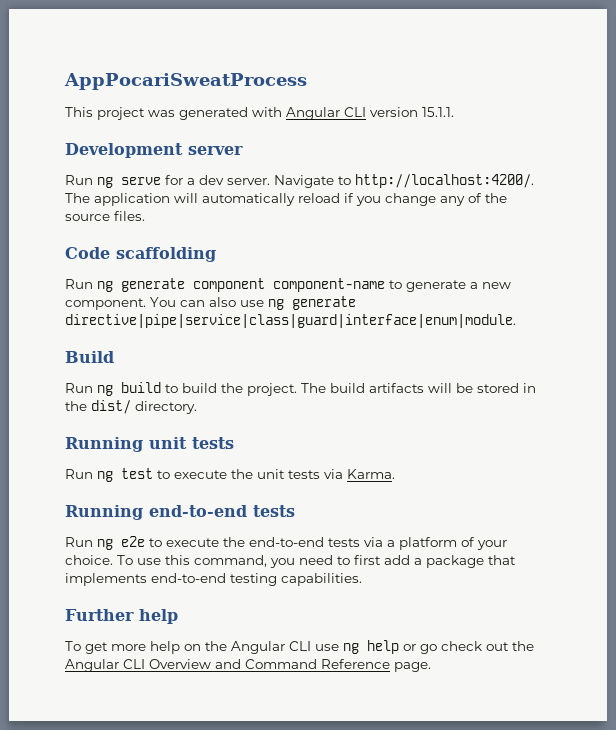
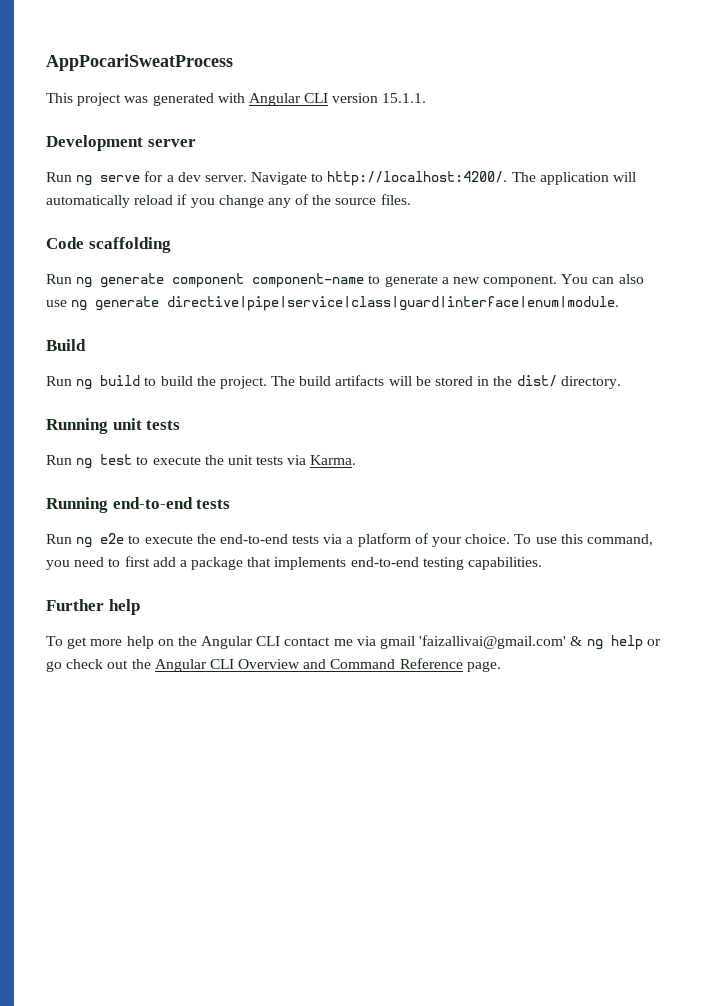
[315,644,339,651] use -> [284,635,583,649] contact me via gmail 'faizallivai@gmail.com' &

